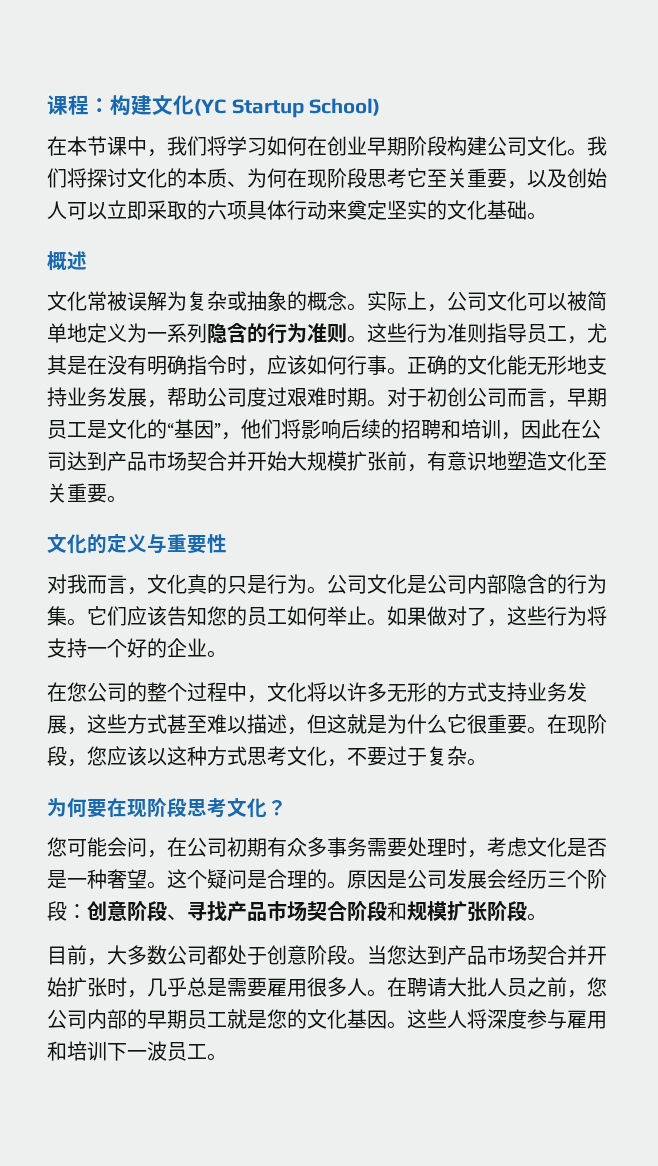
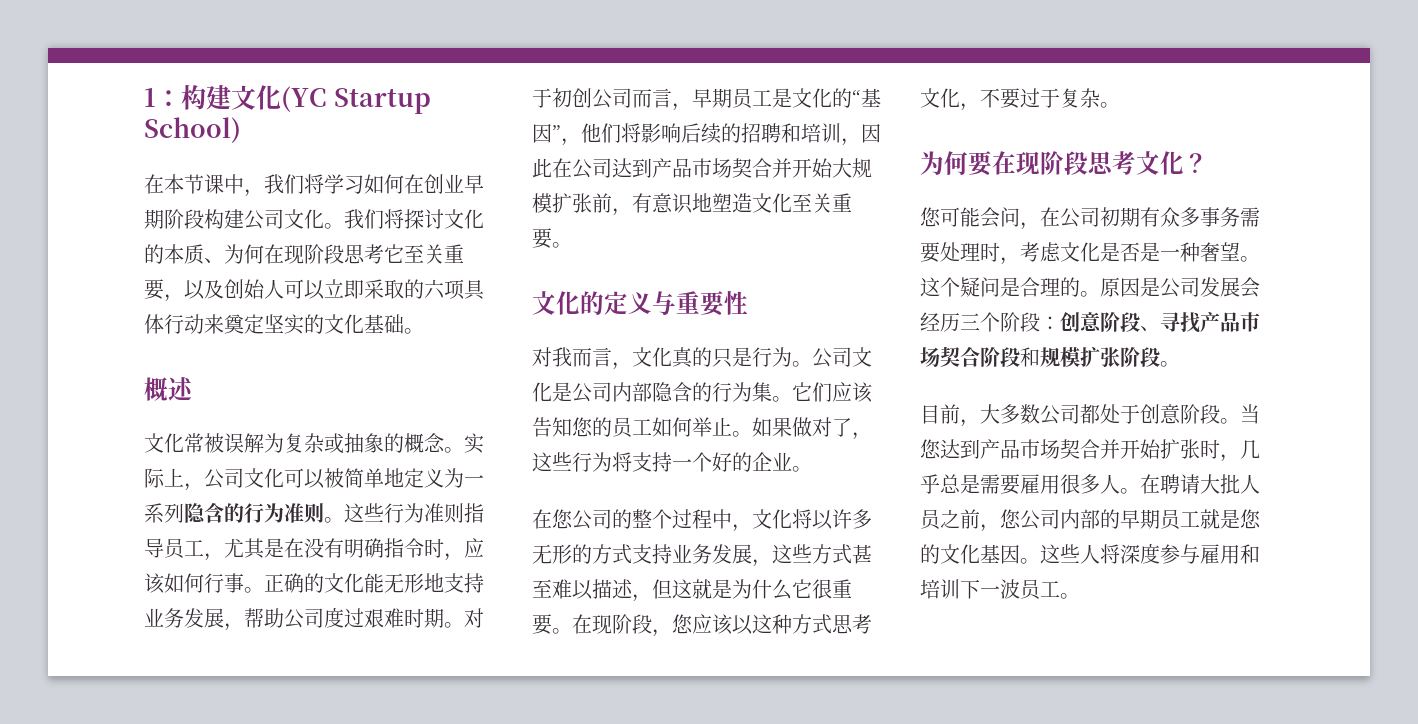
[47,95,89,115] 课程 -> [144,88,156,107] 1

